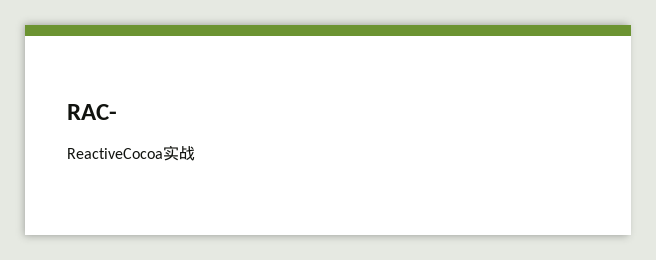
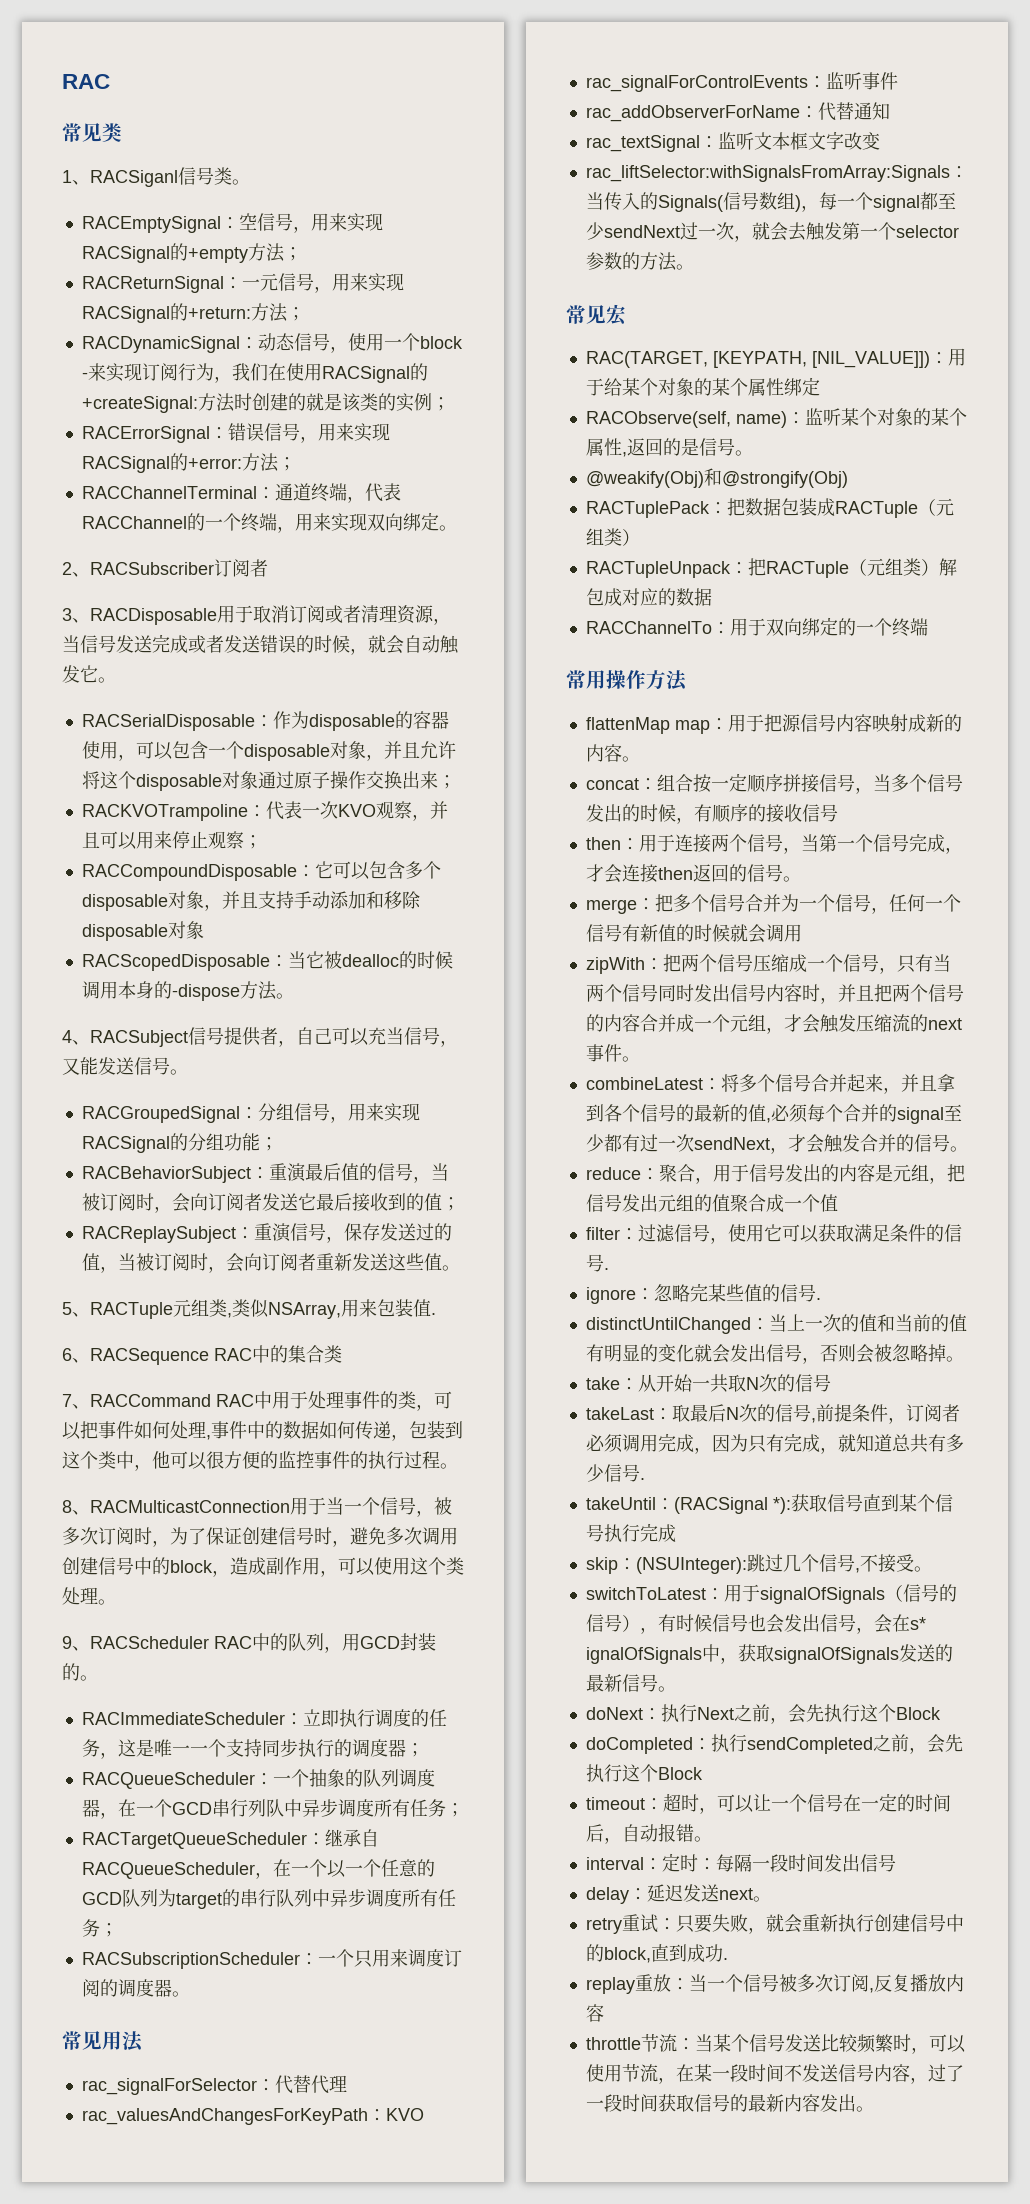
[67,104,117,120] [67,145,195,161] RAC- // ReactiveCocoa实战 -> [62,74,110,89] [62,123,122,142] [62,167,250,187] [81,213,383,233] [81,243,302,263] [81,273,404,293] [81,303,305,323] [81,333,463,353] [81,363,428,383] [81,393,450,413] [81,423,390,443] [81,453,296,473] [81,483,401,503] [81,512,457,533] [62,559,268,577] [62,605,451,625] [62,634,459,655] [62,665,116,683] [81,711,449,731] [81,741,456,761] [81,771,456,791] [81,801,448,821] [81,831,262,850] [81,861,441,881] [81,891,421,911] [81,921,204,941] [81,951,453,971] [81,981,294,1001] [62,1027,458,1047] [62,1057,188,1075] [81,1103,420,1123] [81,1133,278,1153] [81,1163,449,1183] [81,1193,460,1213] [81,1223,452,1243] [81,1253,460,1273] [62,1299,436,1319] [62,1345,342,1365] [62,1391,452,1411] [62,1421,463,1441] [62,1451,458,1471] [62,1497,452,1517] [62,1527,458,1547] [62,1557,464,1577] [62,1587,116,1605] [62,1633,436,1653] [62,1663,98,1681] [81,1709,447,1727] [81,1739,424,1759] [81,1769,435,1789] [81,1799,464,1819] [81,1829,379,1849] [81,1859,435,1879] [81,1889,456,1909] [81,1919,118,1937] [81,1949,462,1969] [81,1979,190,1997] [62,2031,143,2052] [81,2075,347,2095] [81,2108,424,2125] [585,72,898,92] [585,102,890,122] [585,131,880,152] [585,165,968,182] [585,192,956,212] [585,222,959,242] [585,252,694,271] [566,304,627,326] [585,348,966,368] [585,377,820,396] [585,408,967,428] [585,438,753,457] [585,468,848,488] [585,498,954,518] [585,528,640,546] [585,558,957,578] [585,588,712,606] [585,617,928,637] [566,670,687,691] [585,714,962,734] [585,744,640,762] [585,773,963,794] [585,804,838,824] [585,833,963,854] [585,864,801,883] [585,894,961,914] [585,924,802,943] [585,954,951,974] [585,984,964,1004] [585,1014,962,1034] [585,1044,640,1062] [585,1074,955,1094] [585,1104,962,1124] [585,1134,968,1154] [585,1164,965,1184] [585,1194,838,1212] [585,1224,962,1244] [585,1254,609,1272] [585,1283,821,1304] [585,1314,967,1334] [585,1344,964,1364] [585,1374,831,1393] [585,1404,960,1424] [585,1433,964,1454] [585,1464,645,1482] [585,1494,953,1514] [585,1523,676,1542] [585,1554,932,1574] [585,1584,957,1604] [585,1614,926,1634] [585,1644,953,1664] [585,1674,676,1692] [585,1704,941,1724] [585,1734,963,1754] [585,1764,703,1782] [585,1793,951,1814] [585,1823,712,1844] [585,1853,896,1872] [585,1884,771,1904] [585,1914,964,1934] [585,1944,728,1963] [585,1974,964,1994] [585,2004,604,2022] [585,2034,966,2054] [585,2064,964,2084] [585,2094,874,2112] RAC // 常见类 // 1、RACSiganl信号类。 // RACEmptySignal：空信号，用来实现RACSignal的+empty方法； // RACReturnSignal：一元信号，用来实现RACSignal的+return:方法； // RACDynamicSignal：动态信号，使用一个block -来实现订阅行为，我们在使用RACSignal的+createSignal:方法时创建的就是该类的实例； // RACErrorSignal：错误信号，用来实现RACSignal的+error:方法； // RACChannelTerminal：通道终端，代表RACChannel的一个终端，用来实现双向绑定。 // 2、RACSubscriber订阅者 // 3、RACDisposable用于取消订阅或者清理资源，当信号发送完成或者发送错误的时候，就会自动触发它。 // RACSerialDisposable：作为disposable的容器使用，可以包含一个disposable对象，并且允许将这个disposable对象通过原子操作交换出来； // RACKVOTrampoline：代表一次KVO观察，并且可以用来停止观察； // RACCompoundDisposable：它可以包含多个disposable对象，并且支持手动添加和移除disposable对象 // RACScopedDisposable：当它被dealloc的时候调用本身的-dispose方法。 // 4、RACSubject信号提供者，自己可以充当信号，又能发送信号。 // RACGroupedSignal：分组信号，用来实现RACSignal的分组功能； // RACBehaviorSubject：重演最后值的信号，当被订阅时，会向订阅者发送它最后接收到的值； // RACReplaySubject：重演信号，保存发送过的值，当被订阅时，会向订阅者重新发送这些值。 // 5、RACTuple元组类,类似NSArray,用来包装值. // 6、RACSequence RAC中的集合类 // 7、RACCommand RAC中用于处理事件的类，可以把事件如何处理,事件中的数据如何传递，包装到这个类中，他可以很方便的监控事件的执行过程。 // 8、RACMulticastConnection用于当一个信号，被多次订阅时，为了保证创建信号时，避免多次调用创建信号中的block，造成副作用，可以使用这个类处理。 // 9、RACScheduler RAC中的队列，用GCD封装的。 // RACImmediateScheduler：立即执行调度的任务，这是唯一一个支持同步执行的调度器； // RACQueueScheduler：一个抽象的队列调度器，在一个GCD串行列队中异步调度所有任务； // RACTargetQueueScheduler：继承自RACQueueScheduler，在一个以一个任意的GCD队列为target的串行队列中异步调度所有任务； // RACSubscriptionScheduler：一个只用来调度订阅的调度器。 // 常见用法 // rac_signalForSelector：代替代理 // rac_valuesAndChangesForKeyPath：KVO // rac_signalForControlEvents：监听事件 // rac_addObserverForName：代替通知 // rac_textSignal：监听文本框文字改变 // rac_liftSelector:withSignalsFromArray:Signals：当传入的Signals(信号数组)，每一个signal都至少sendNext过一次，就会去触发第一个selector参数的方法。 // 常见宏 // RAC(TARGET, [KEYPATH, [NIL_VALUE]])：用于给某个对象的某个属性绑定 // RACObserve(self, name)：监听某个对象的某个属性,返回的是信号。 // @weakify(Obj)和@strongify(Obj) // RACTuplePack：把数据包装成RACTuple（元组类） // RACTupleUnpack：把RACTuple（元组类）解包成对应的数据 // RACChannelTo：用于双向绑定的一个终端 // 常用操作方法 // flattenMap map：用于把源信号内容映射成新的内容。 // concat：组合按一定顺序拼接信号，当多个信号发出的时候，有顺序的接收信号 // then：用于连接两个信号，当第一个信号完成，才会连接then返回的信号。 // merge：把多个信号合并为一个信号，任何一个信号有新值的时候就会调用 // zipWith：把两个信号压缩成一个信号，只有当两个信号同时发出信号内容时，并且把两个信号的内容合并成一个元组，才会触发压缩流的next事件。 // combineLatest：将多个信号合并起来，并且拿到各个信号的最新的值,必须每个合并的signal至少都有过一次sendNext，才会触发合并的信号。 // reduce：聚合，用于信号发出的内容是元组，把信号发出元组的值聚合成一个值 // filter：过滤信号，使用它可以获取满足条件的信号. // ignore：忽略完某些值的信号. // distinctUntilChanged：当上一次的值和当前的值有明显的变化就会发出信号，否则会被忽略掉。 // take：从开始一共取N次的信号 // takeLast：取最后N次的信号,前提条件，订阅者必须调用完成，因为只有完成，就知道总共有多少信号. // takeUntil：(RACSignal *):获取信号直到某个信号执行完成 // skip：(NSUInteger):跳过几个信号,不接受。 // switchToLatest：用于signalOfSignals（信号的信号），有时候信号也会发出信号，会在s* ignalOfSignals中，获取signalOfSignals发送的最新信号。 // doNext：执行Next之前，会先执行这个Block // doCompleted：执行sendCompleted之前，会先执行这个Block // timeout：超时，可以让一个信号在一定的时间后，自动报错。 // interval：定时：每隔一段时间发出信号 // delay：延迟发送next。 // retry重试：只要失败，就会重新执行创建信号中的block,直到成功. // replay重放：当一个信号被多次订阅,反复播放内容 // throttle节流：当某个信号发送比较频繁时，可以使用节流，在某一段时间不发送信号内容，过了一段时间获取信号的最新内容发出。

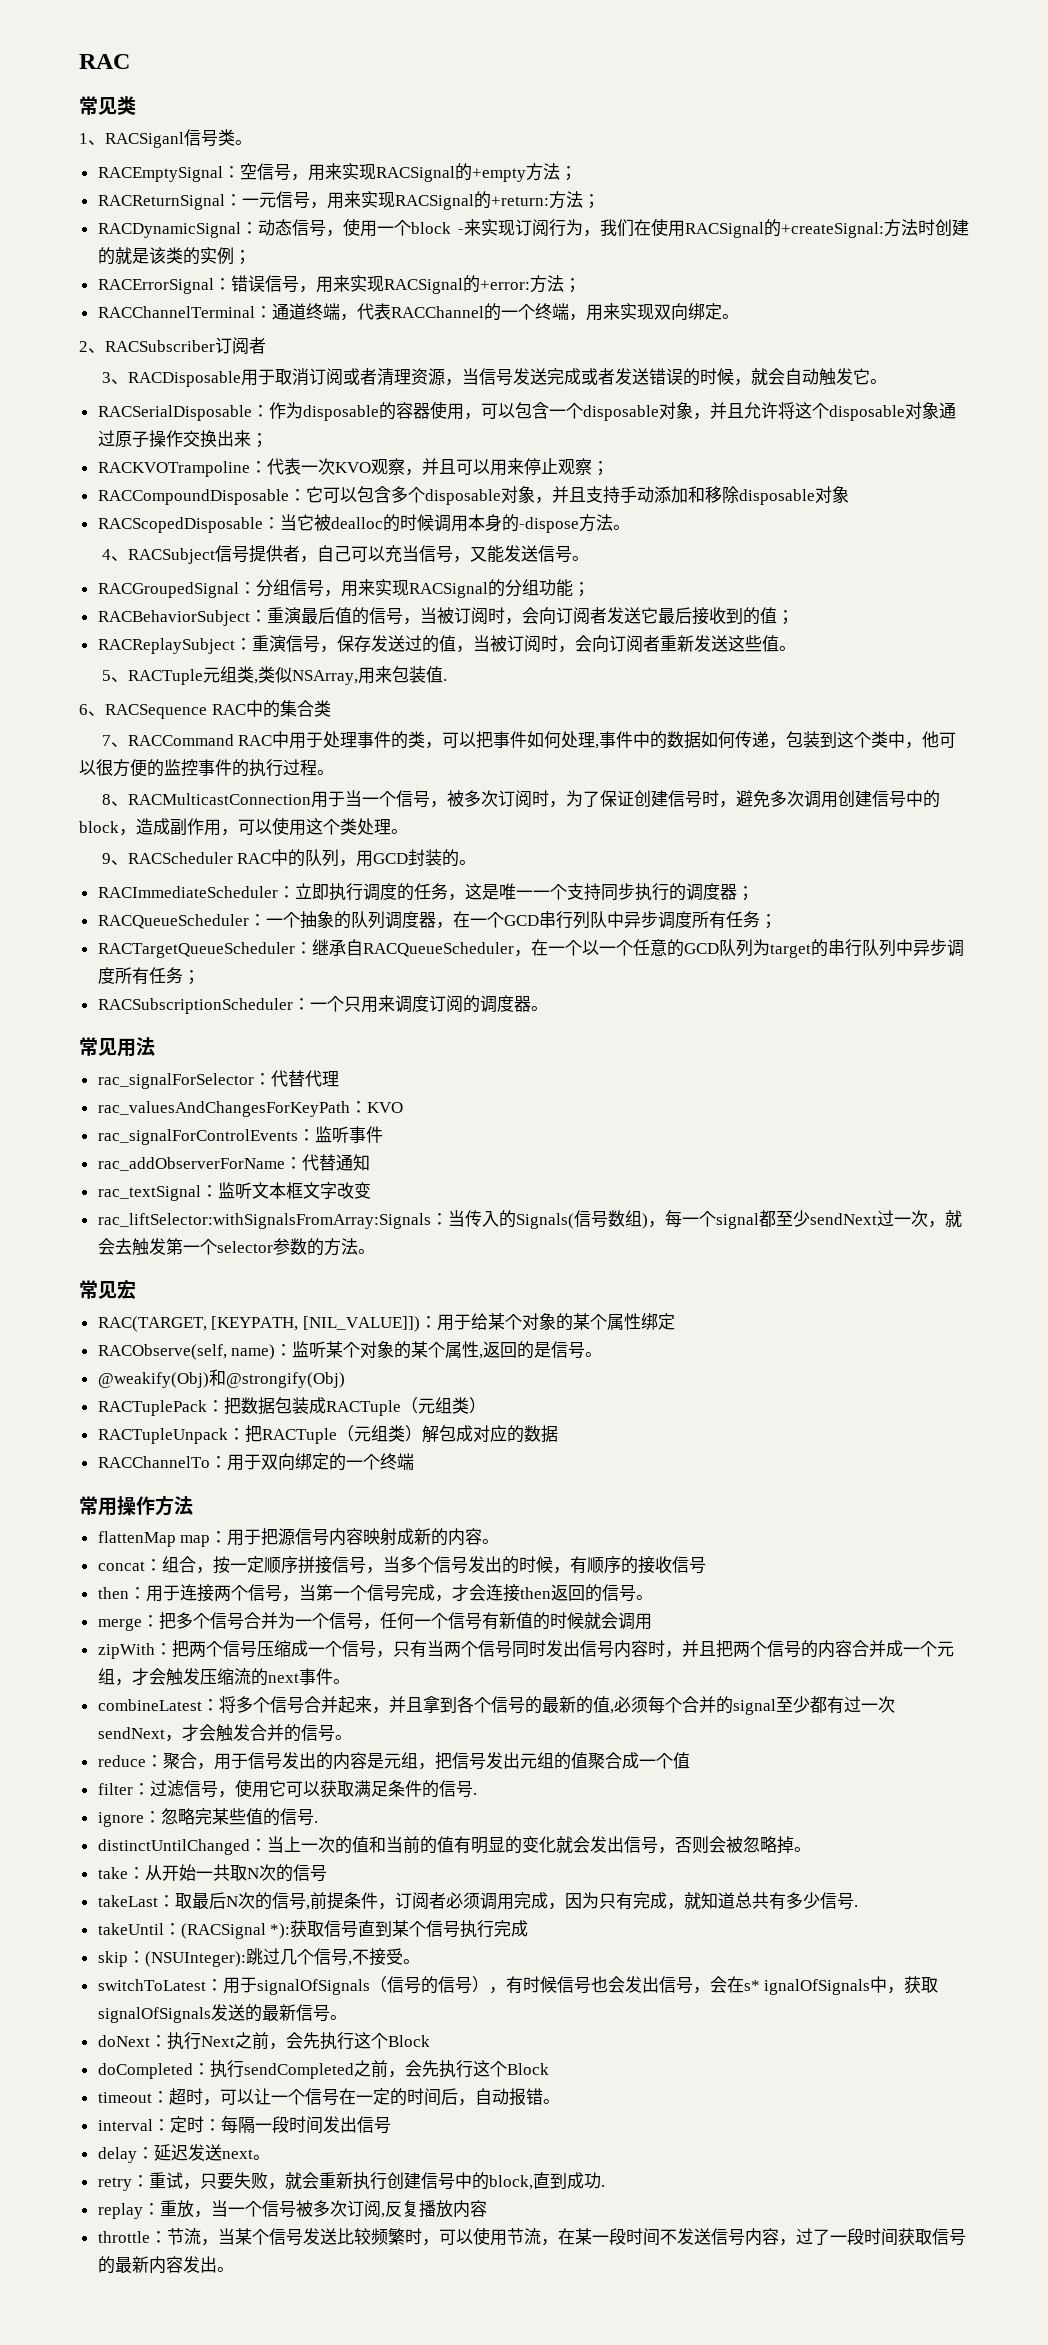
(693, 783) none -> [195,1567,213,1574] ，
[621,1914,676,1933] 重试： -> [131,2172,200,2190] ：重试，
[634,1974,689,1992] 重放： -> [142,2200,211,2218] ：重放，
[640,2034,695,2052] 节流： -> [149,2228,218,2246] ：节流，

